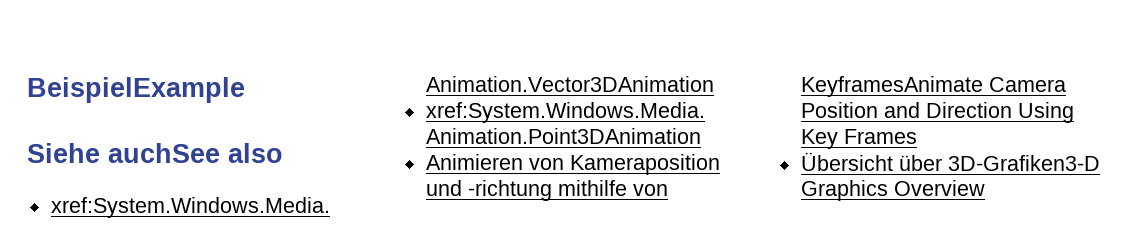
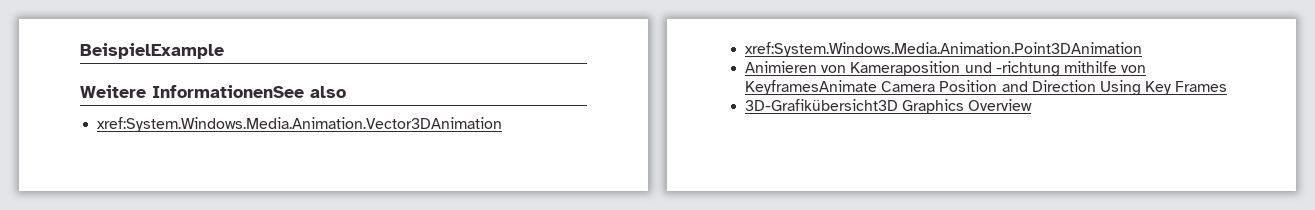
[27,143,220,163] Siehe auchSee -> [80,85,304,98] Weitere InformationenSee
[800,152,1100,171] Übersicht über 3D-Grafiken3-D -> [745,99,899,111] 3D-Grafikübersicht3D

